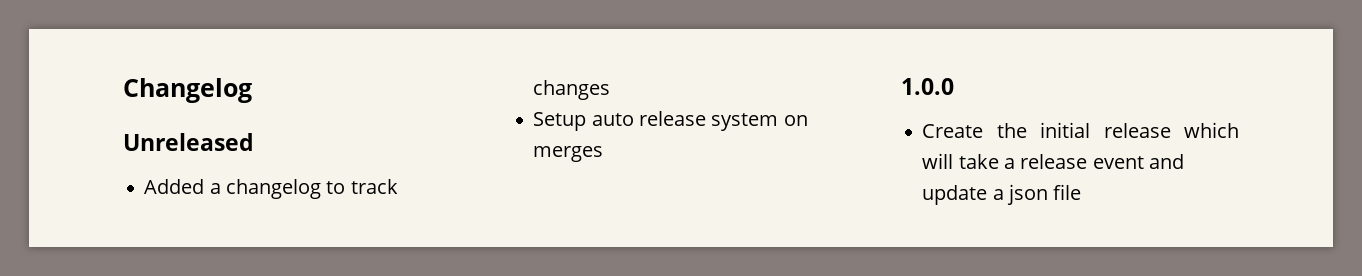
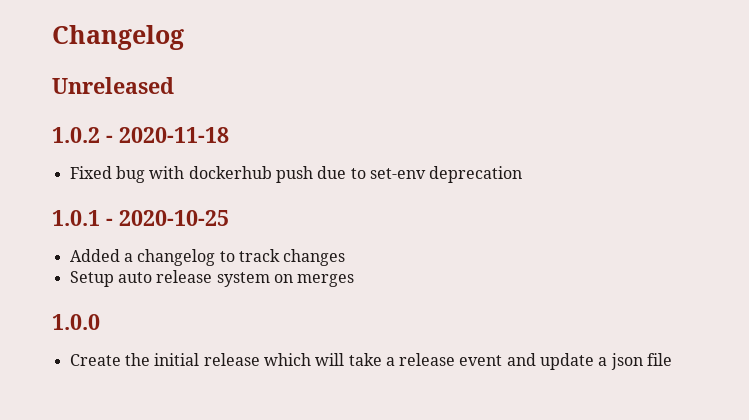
(254, 142) none -> [52,127,229,143] [69,166,523,183] [52,210,229,226] // 1.0.2 - 2020-11-18 // Fixed bug with dockerhub push due to set-env deprecation // 1.0.1 - 2020-10-25

